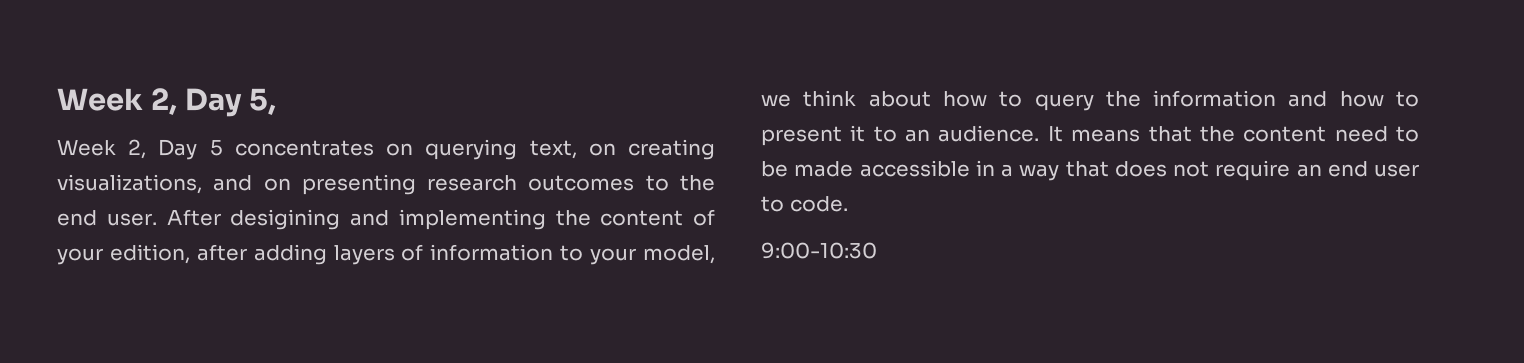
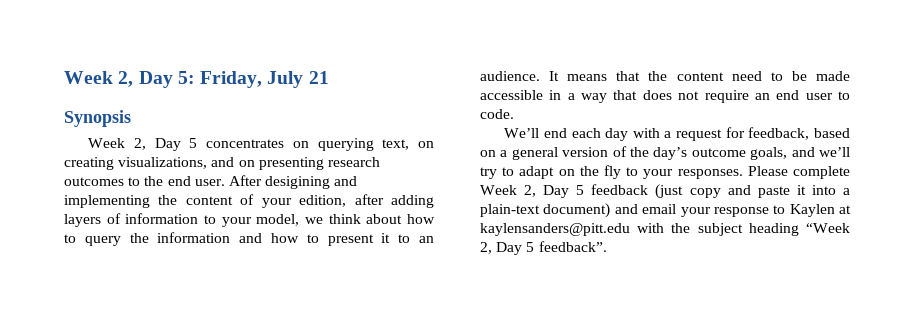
[57,88,277,117] Week 2, Day 5, -> [64,71,329,88] [64,110,131,127] Week 2, Day 5: Friday, July 21 // Synopsis
[761,242,877,259] 9:00-10:30 -> [504,127,850,141] [480,146,850,160] [480,165,850,179] [480,184,850,199] [480,203,851,218] [480,223,850,236] [480,241,607,255] We’ll end each day with a request for feedback, based on a general version of the day’s outcome goals, and we’ll try to adapt on the fly to your responses. Please complete Week 2, Day 5 feedback (just copy and paste it into a plain-text document) and email your response to Kaylen at kaylensanders@pitt.edu with the subject heading “Week 2, Day 5 feedback”.

